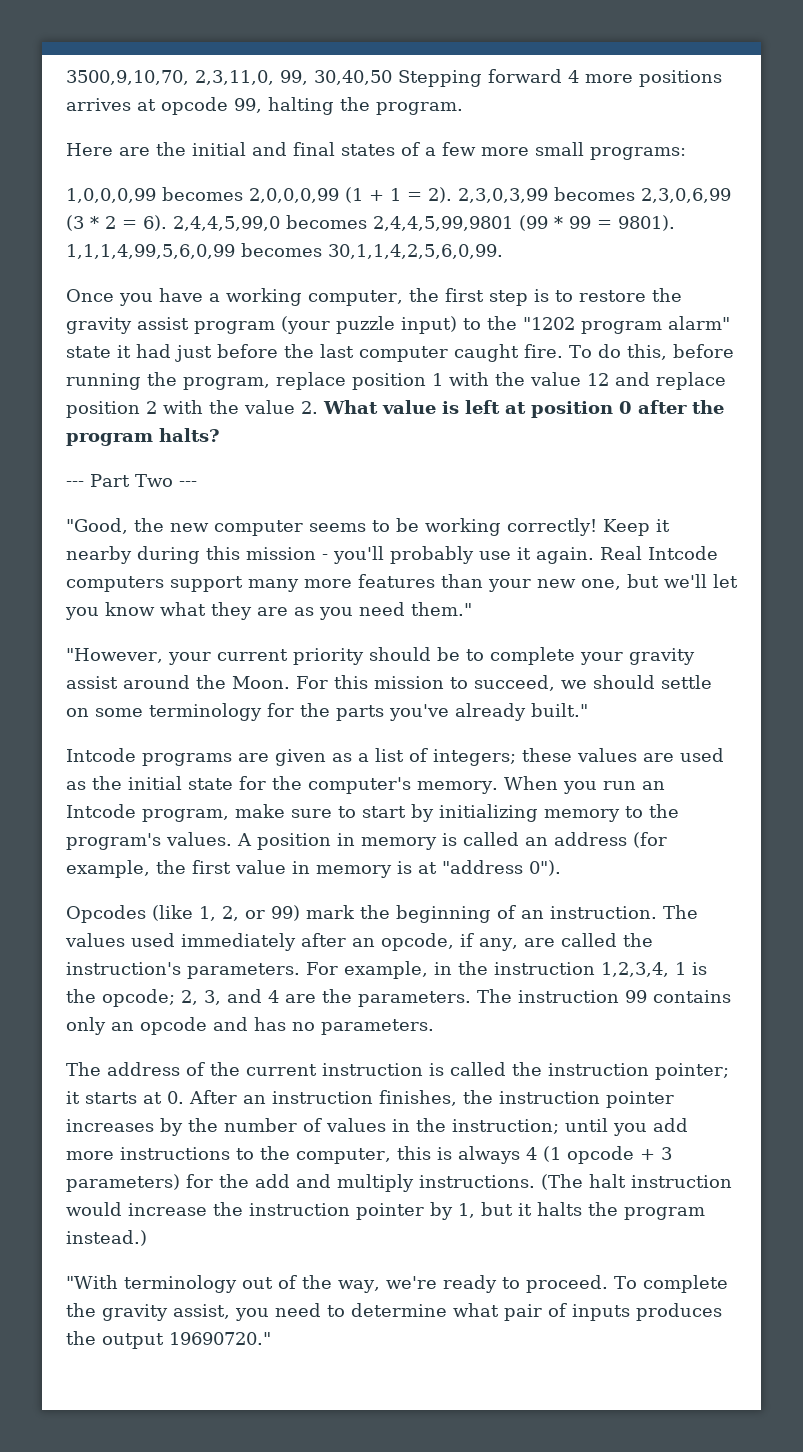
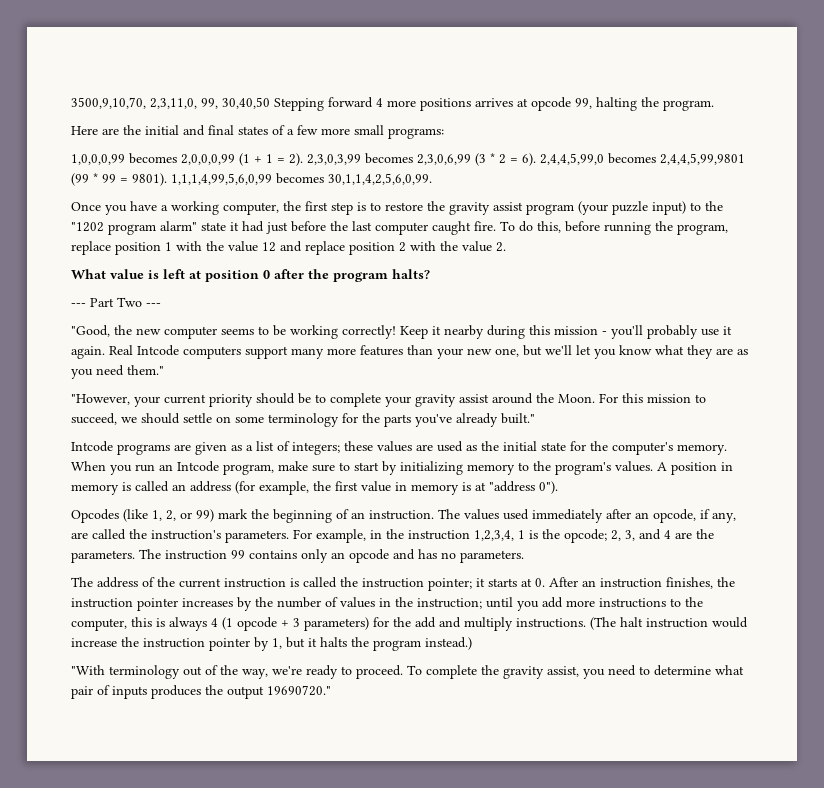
(318, 407) none -> (506, 247) //

